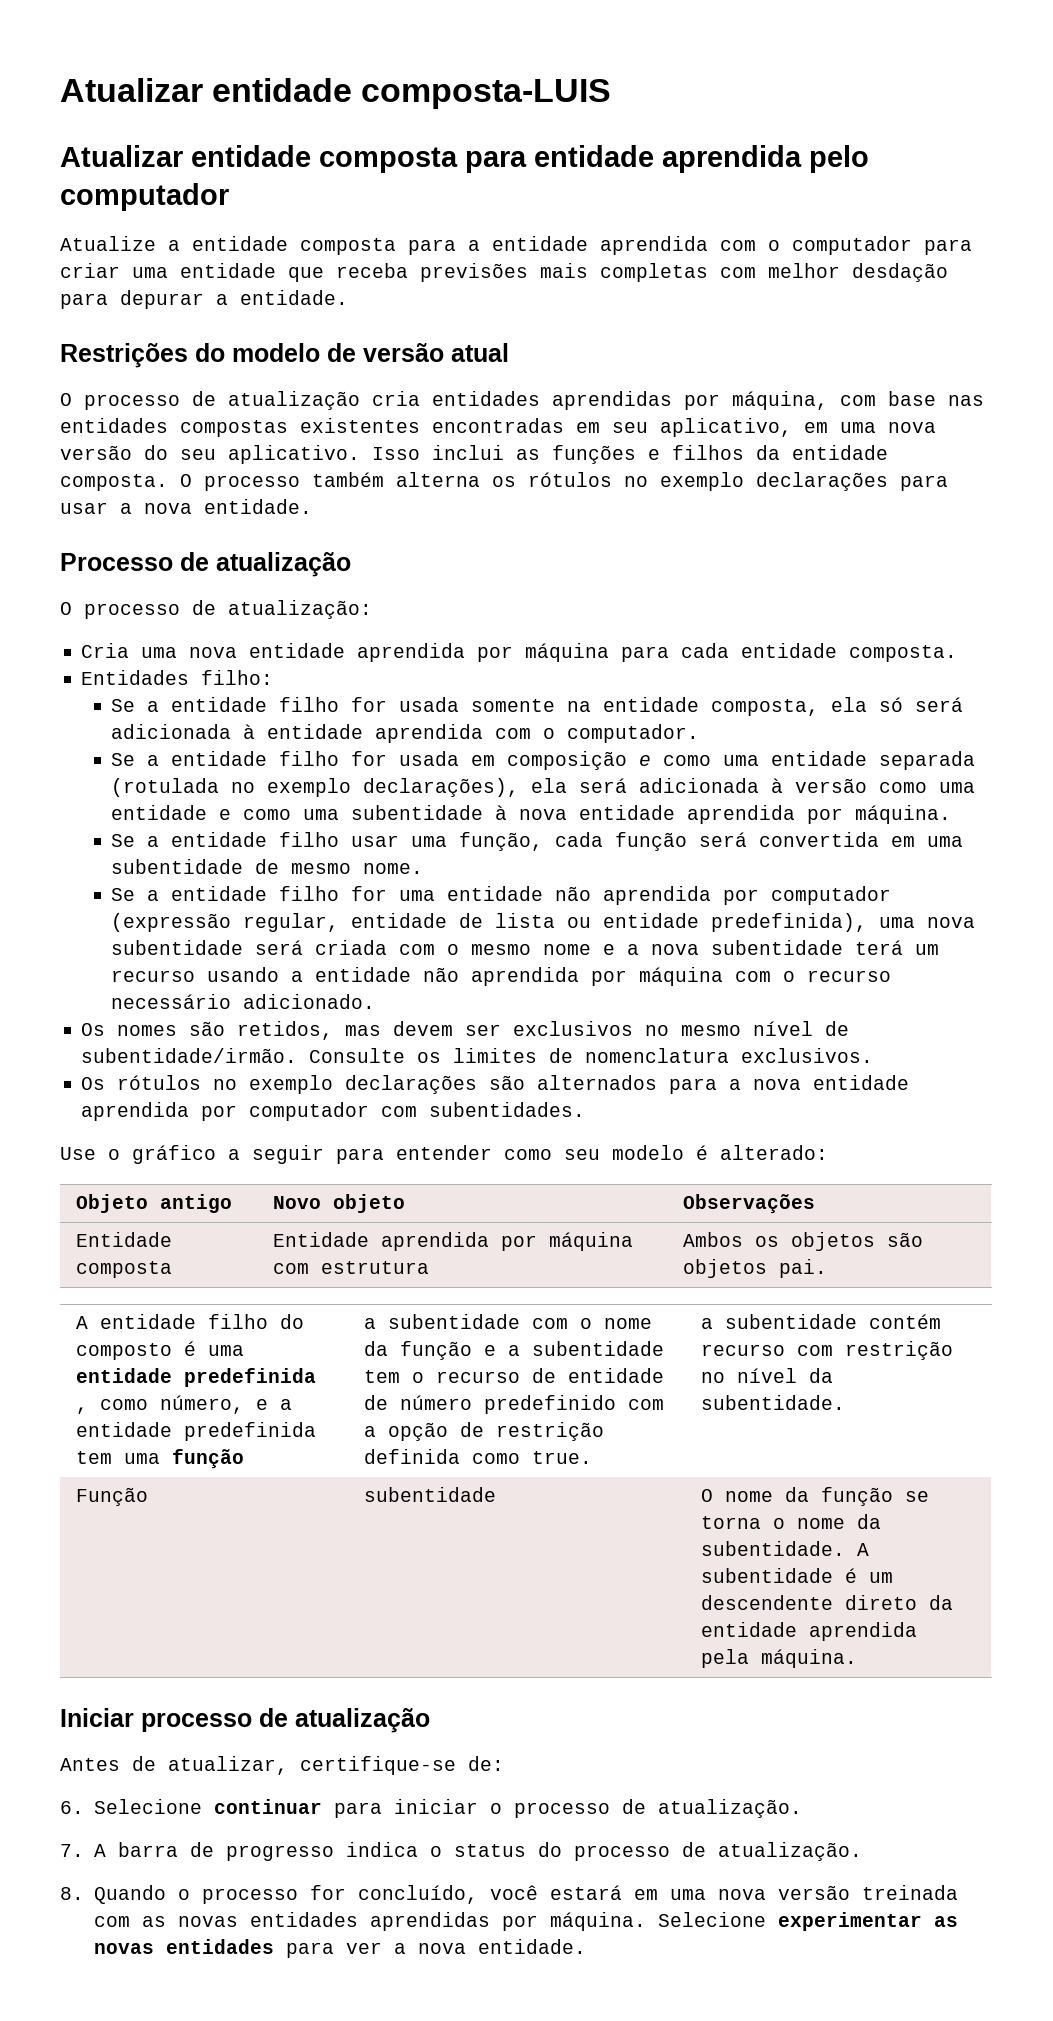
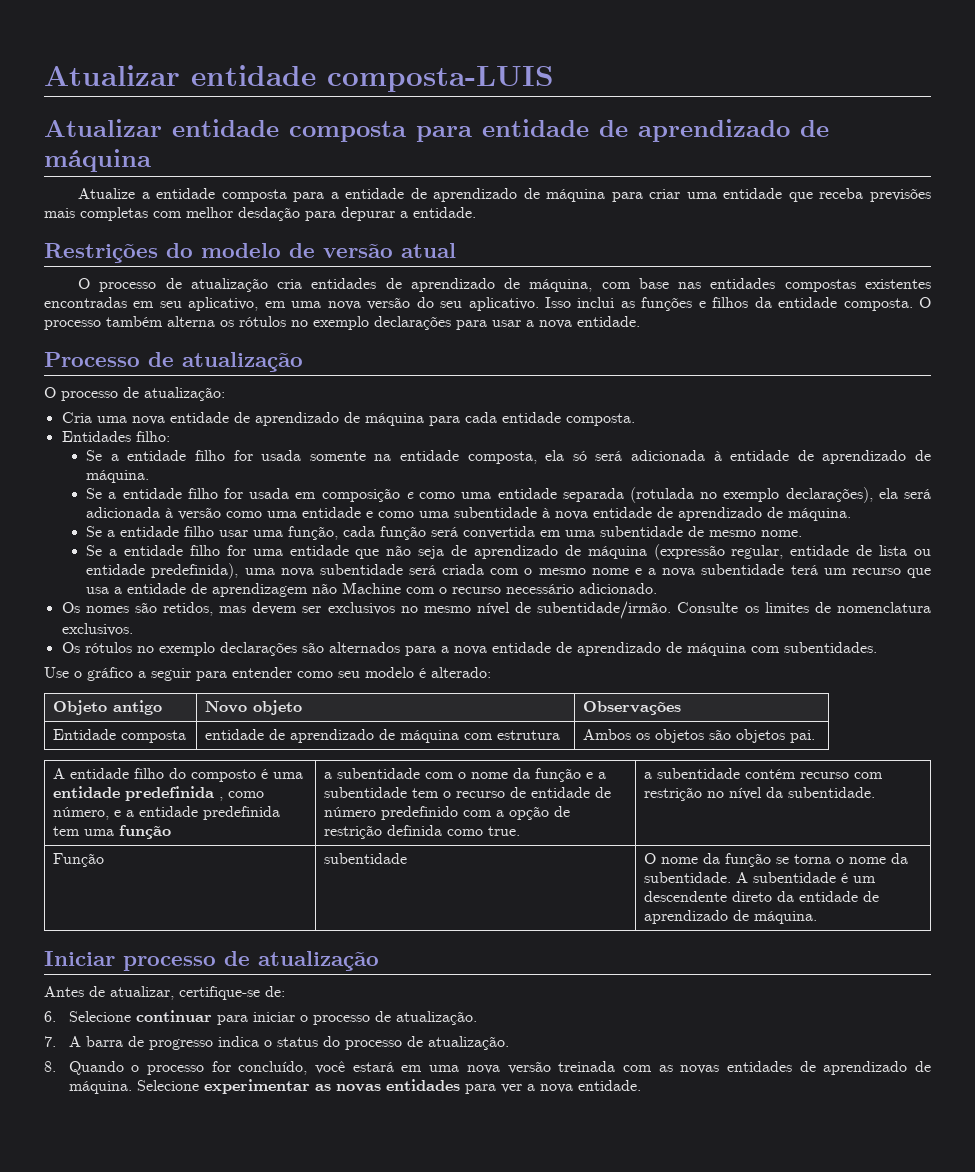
[662,145,869,173] [60,183,229,211] aprendida pelo computador -> [599,119,829,142] [44,149,151,172] de aprendizado de máquina
[600,236,912,255] aprendida com o computador -> [410,188,606,202] de aprendizado de máquina
[552,391,720,410] aprendidas por -> [385,278,521,292] de aprendizado de
[357,643,514,662] aprendida por -> [233,412,360,426] de aprendizado de
[375,724,700,743] aprendida com o computador. -> [797,450,931,464] [86,470,150,483] de aprendizado de máquina.
[687,805,844,824] aprendida por -> [657,507,784,521] de aprendizado de
[555,886,892,905] não aprendida por computador -> [355,545,647,559] que não seja de aprendizado de máquina
[207,967,724,986] usando a entidade não aprendida por máquina -> [907,568,932,578] [86,582,402,597] que usa a entidade de aprendizagem não Machine
[81,1102,370,1121] aprendida por computador -> [555,642,746,656] de aprendizado de máquina
[272,1232,537,1251] Entidade aprendida por -> [205,729,396,743] entidade de aprendizado de
[808,1622,917,1641] [700,1649,749,1668] aprendida pela -> [863,891,880,902] [644,910,750,924] de aprendizado de
[369,1912,538,1931] aprendidas por -> [799,1061,932,1075] de aprendizado de

